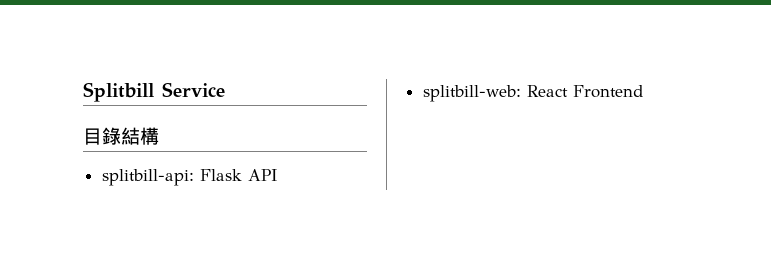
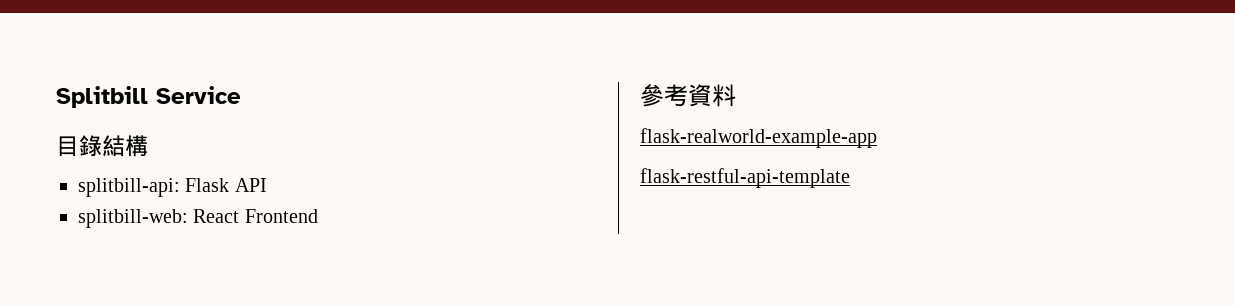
(643, 91) none -> [640,84,736,107] [640,128,877,148] [640,168,850,188] // 參考資料 // flask-realworld-example-app // flask-restful-api-template

